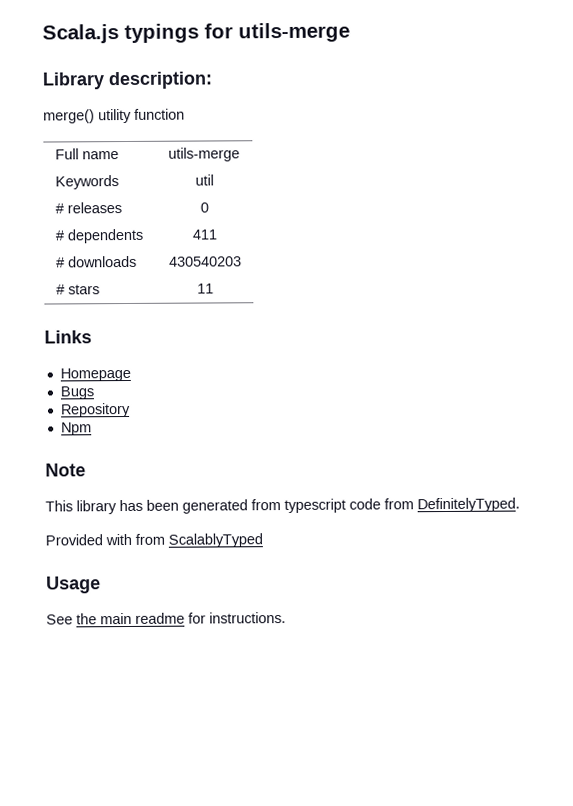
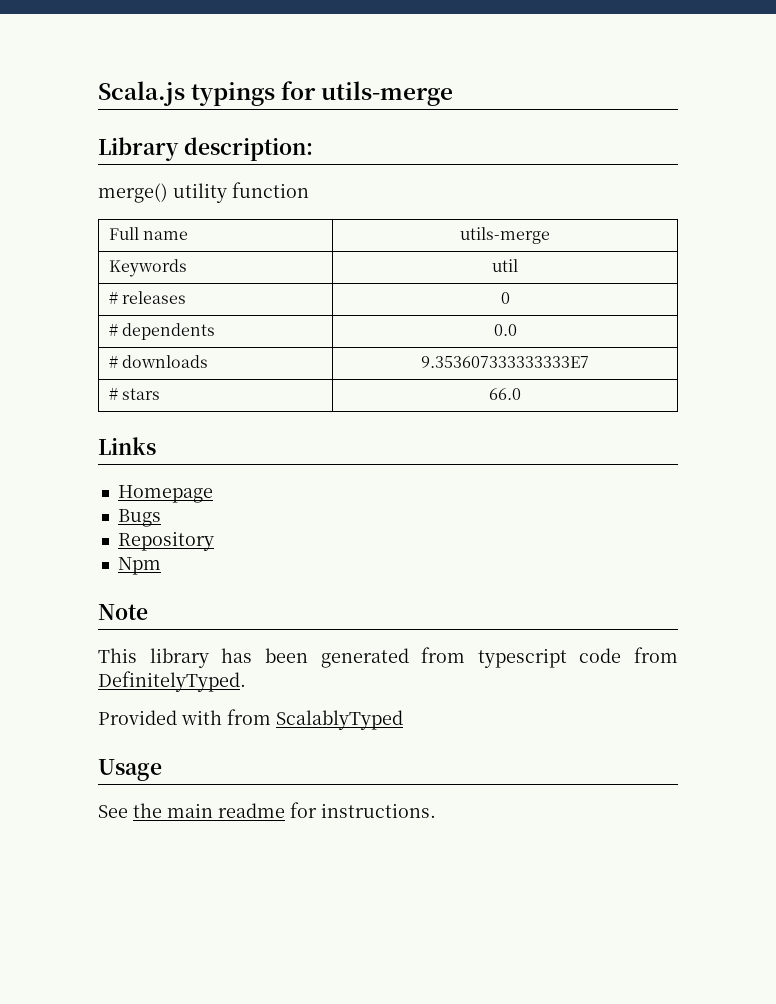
[191,229,217,240] 411 -> [493,324,517,336] 0.0
[168,256,242,267] 430540203 -> [421,356,589,368] 9.353607333333333E7
[196,283,214,294] 11 -> [489,388,521,400] 66.0

